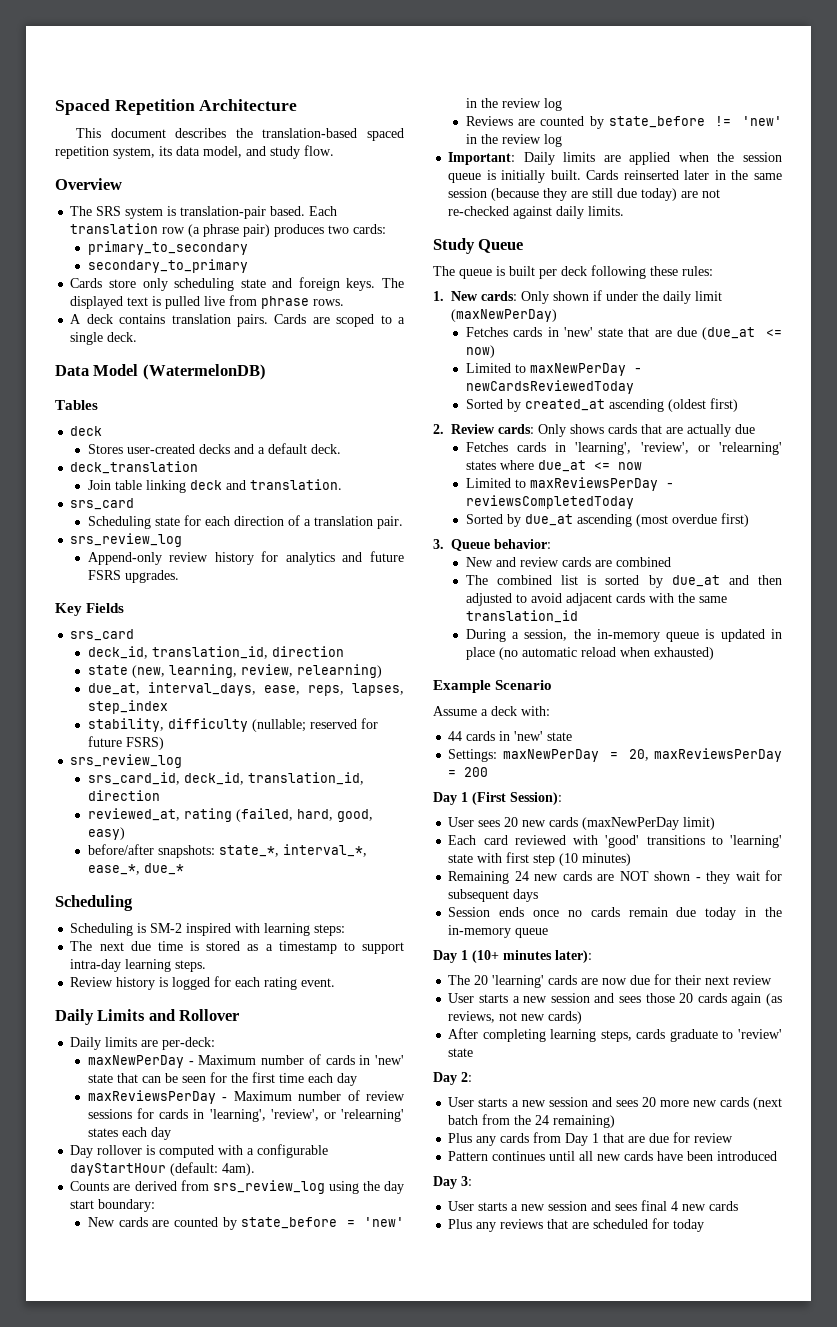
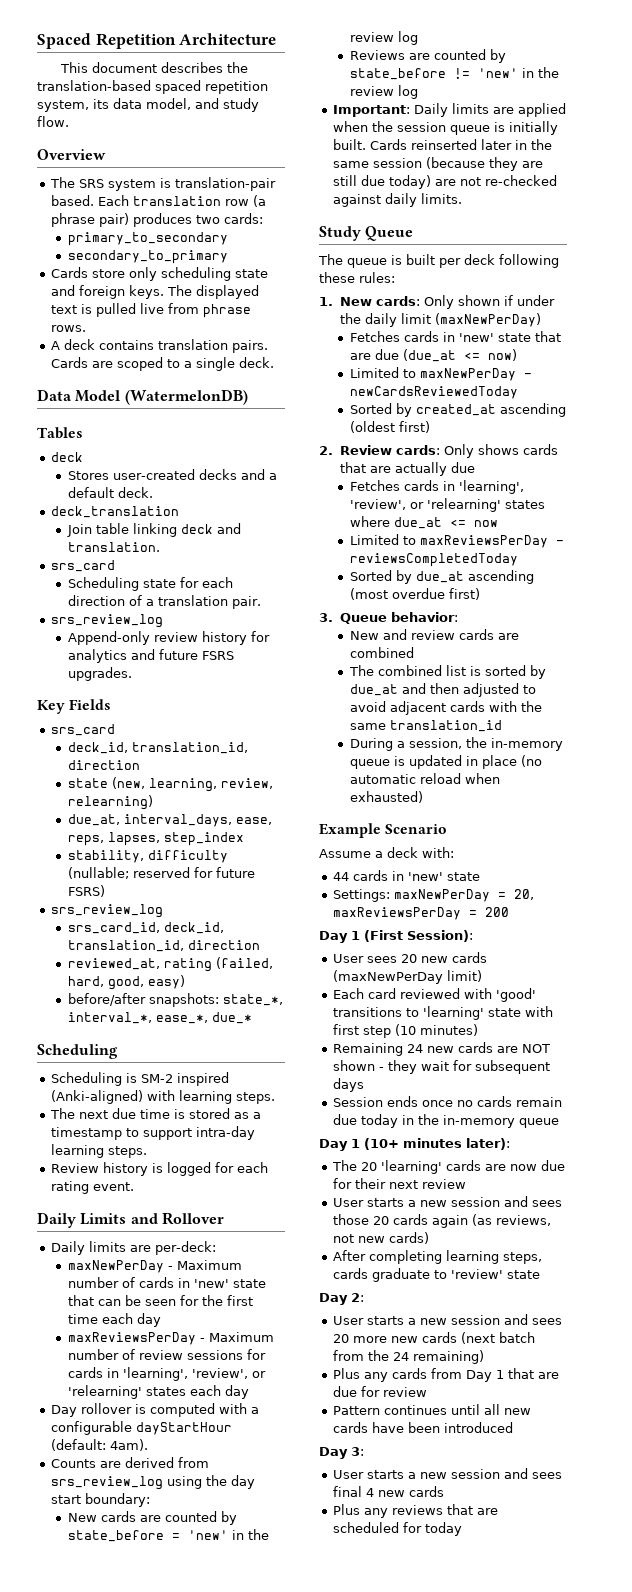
(232, 929) none -> [51,1090,144,1104] (Anki-aligned)
[314,924,346,936] steps: -> [236,1092,276,1104] steps.

